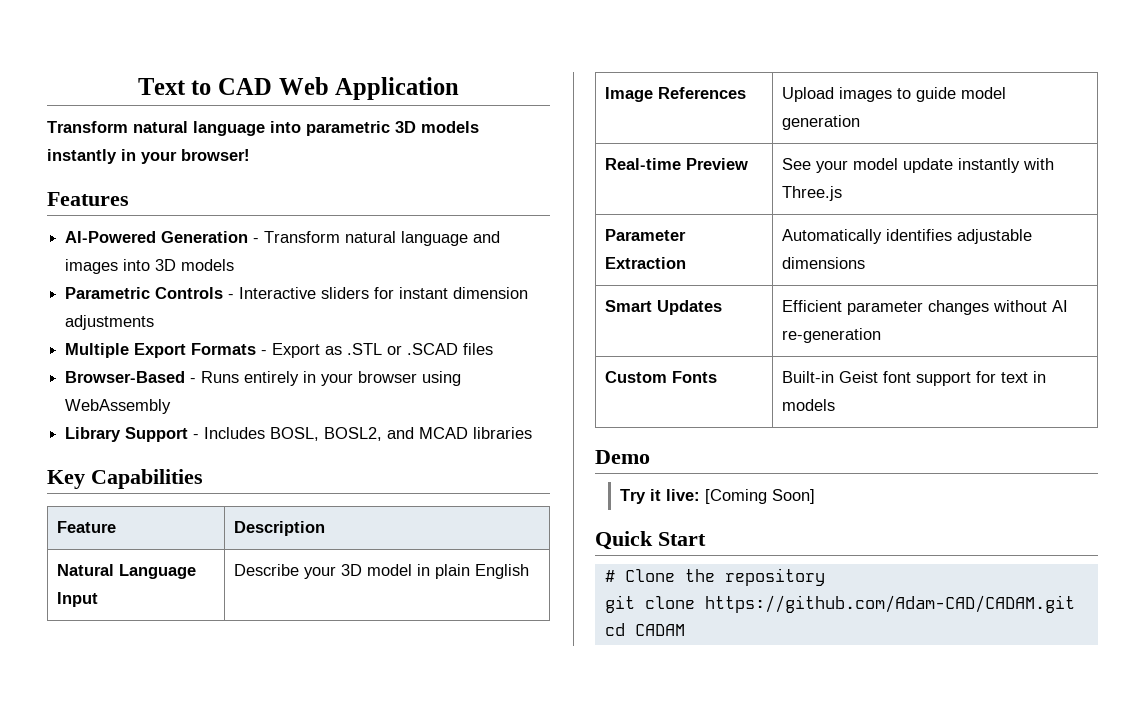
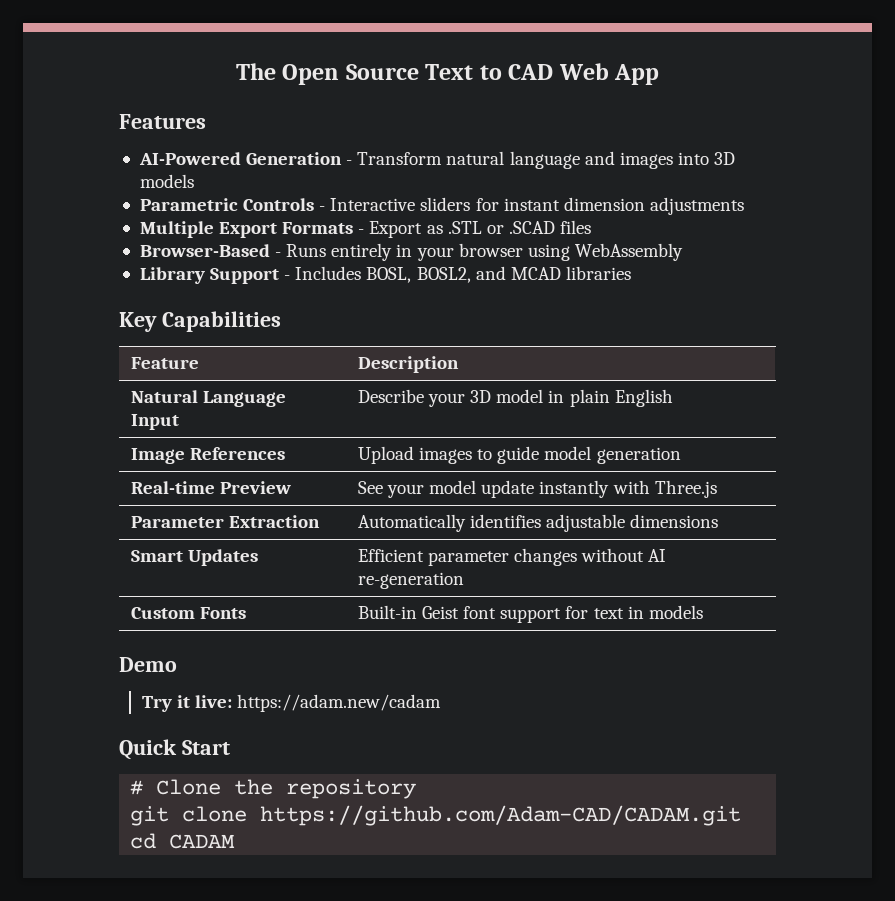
(137, 86) none -> [235,63,419,85] The Open Source
[335,77,460,100] [47,121,479,136] [47,149,250,164] Application // Transform natural language into parametric 3D models instantly in your browser! -> [614,64,660,85] App
[704,489,815,504] [Coming Soon] -> [237,694,442,712] https://adam.new/cadam

